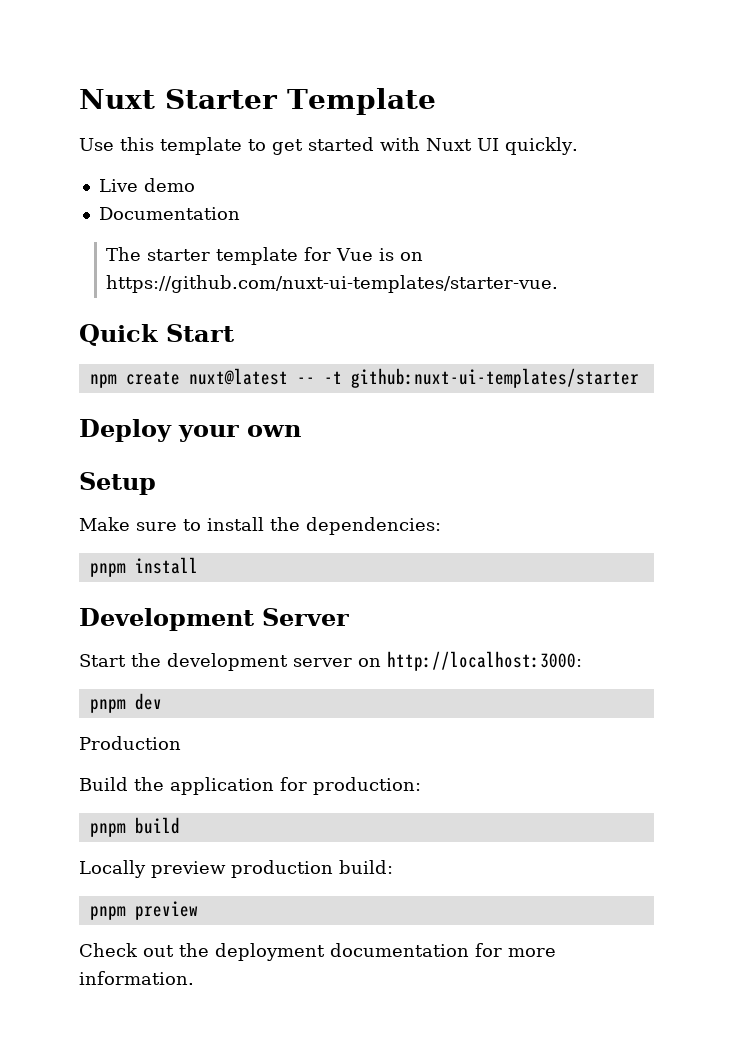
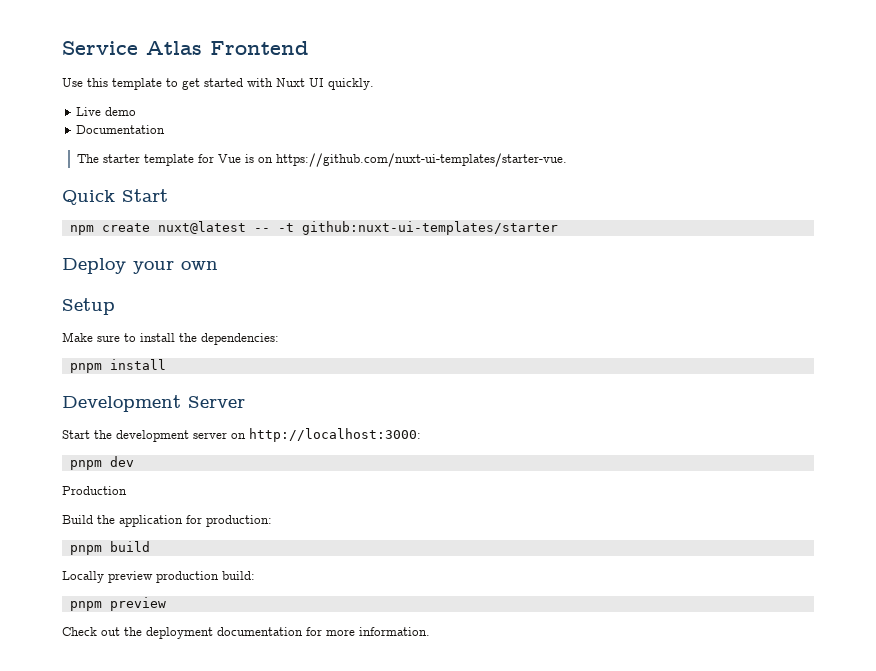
[79,88,436,115] Nuxt Starter Template -> [62,41,309,55] Service Atlas Frontend

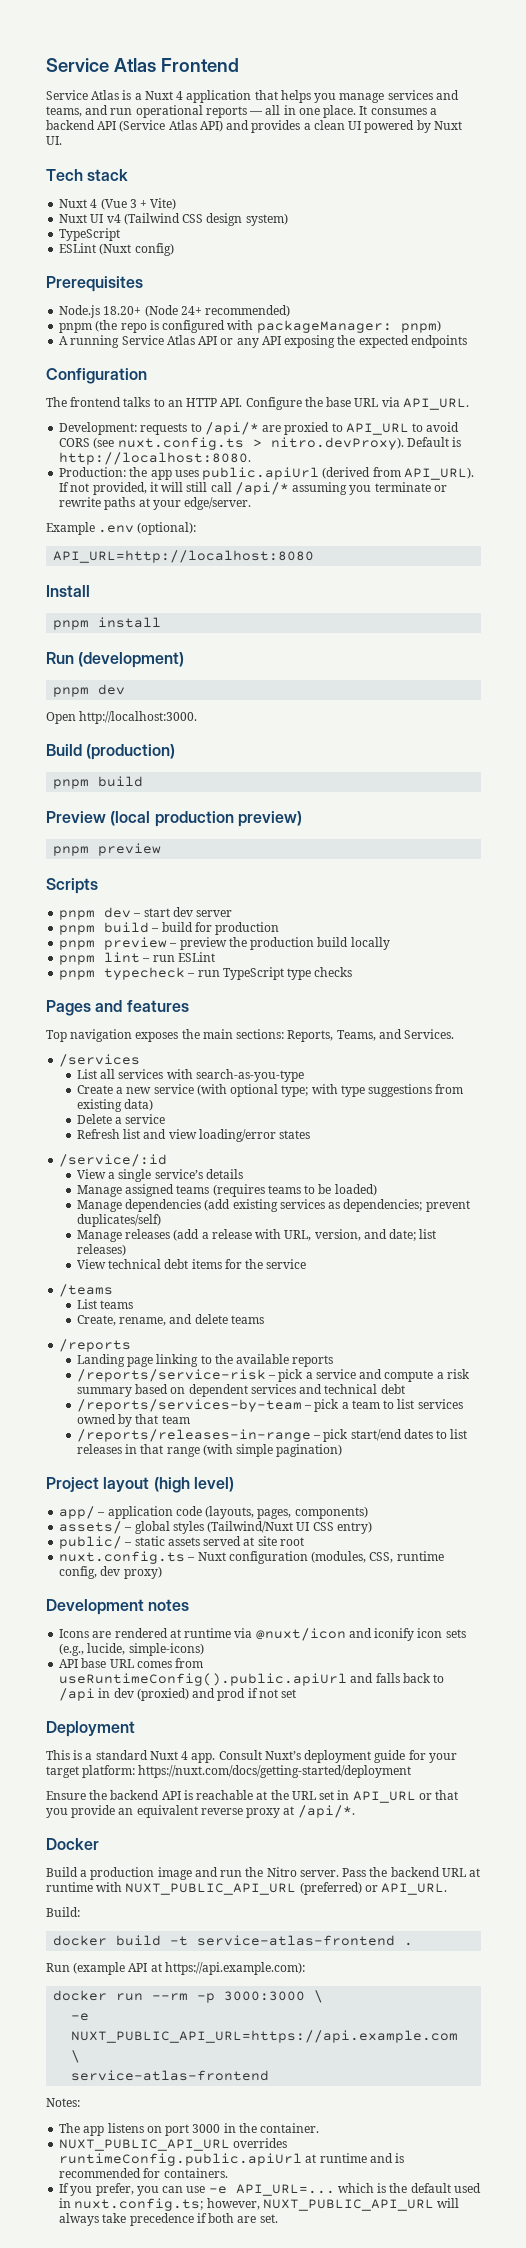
[62,78,374,90] [76,107,137,116] [76,125,166,134] [77,153,568,167] [62,189,168,205] [69,221,558,235] [62,258,218,274] [62,298,115,315] [62,332,279,345] [69,359,166,373] [62,395,245,412] [62,428,421,442] Use this template to get started with Nuxt UI quickly. // Live demo // Documentation // The starter template for Vue is on https://github.com/nuxt-ui-templates/starter-vue. // Quick Start // npm create nuxt@latest -- -t github:nuxt-ui-templates/starter // Deploy your own // Setup // Make sure to install the dependencies: // pnpm install // Development Server // Start the development server on http://localhost:3000: -> [46,90,459,103] [46,105,437,118] [46,120,462,133] [46,136,62,145] [46,169,129,181] [59,198,177,210] [59,213,288,226] [59,228,121,241] [59,243,174,256] [46,276,143,292] [59,305,291,318] [59,320,441,333] [59,335,467,348] [46,368,147,384] [46,397,469,410] [59,422,460,435] [59,437,462,450] [59,452,252,465] [59,467,474,480] [59,482,447,495] [59,497,252,510] [46,522,197,535] [53,550,315,563] [46,585,90,597] [53,617,162,630] [46,652,185,668] Service Atlas is a Nuxt 4 application that helps you manage services and teams, and run operational reports — all in one place. It consumes a backend API (Service Atlas API) and provides a clean UI powered by Nuxt UI. // Tech stack // Nuxt 4 (Vue 3 + Vite) // Nuxt UI v4 (Tailwind CSS design system) // TypeScript // ESLint (Nuxt config) // Prerequisites // Node.js 18.20+ (Node 24+ recommended) // pnpm (the repo is configured with packageManager: pnpm) // A running Service Atlas API or any API exposing the expected endpoints // Configuration // The frontend talks to an HTTP API. Configure the base URL via API_URL. // Development: requests to /api/* are proxied to API_URL to avoid CORS (see nuxt.config.ts > nitro.devProxy). Default is http://localhost:8080. // Production: the app uses public.apiUrl (derived from API_URL). If not provided, it will still call /api/* assuming you terminate or rewrite paths at your edge/server. // Example .env (optional): // API_URL=http://localhost:8080 // Install // pnpm install // Run (development)
[62,486,127,495] [62,515,272,527] [69,541,150,555] [62,571,255,583] [69,597,166,611] [62,627,430,639] Production // Build the application for production: // pnpm build // Locally preview production build: // pnpm preview // Check out the deployment documentation for more information. -> [46,711,198,724] [46,744,176,760] [53,776,144,789] [46,811,302,827] [53,843,162,856] [46,878,98,894] [59,907,233,920] [59,922,280,935] [59,937,390,950] [59,952,215,965] [59,967,353,980] [46,1000,189,1016] [46,1029,455,1042] [59,1054,141,1067] [76,1069,304,1082] [76,1084,464,1097] [76,1099,154,1112] [76,1114,166,1124] [76,1129,311,1142] [59,1154,168,1167] [76,1169,243,1182] [76,1184,377,1197] [76,1199,470,1212] [76,1214,161,1227] [76,1229,437,1242] [76,1244,126,1256] [76,1259,307,1269] [59,1284,114,1297] [76,1299,134,1309] [76,1314,264,1326] [59,1339,132,1352] [76,1354,334,1367] [76,1369,470,1382] [76,1384,405,1397] [76,1399,463,1412] [76,1414,190,1427] [76,1429,468,1442] [76,1444,343,1457] [46,1477,234,1493] [59,1506,368,1519] [59,1521,372,1534] [59,1536,304,1549] [59,1551,444,1564] [59,1566,162,1579] [46,1599,190,1615] [59,1628,466,1641] [59,1643,204,1656] [59,1658,204,1668] [59,1673,445,1686] [59,1688,297,1701] [46,1721,135,1737] [46,1750,457,1763] [46,1765,412,1778] [46,1790,459,1803] [46,1805,355,1818] [46,1838,99,1850] [46,1867,481,1880] [46,1882,448,1895] [46,1907,80,1917] [53,1935,414,1946] [46,1962,305,1975] [53,1990,324,2003] [71,2013,90,2021] [71,2030,459,2043] [71,2050,81,2063] [71,2070,270,2081] [46,2098,80,2107] [59,2123,320,2136] [59,2138,288,2151] [59,2153,405,2166] [59,2168,228,2178] [59,2183,481,2196] [59,2198,460,2211] [59,2213,278,2226] Open http://localhost:3000. // Build (production) // pnpm build // Preview (local production preview) // pnpm preview // Scripts // pnpm dev – start dev server // pnpm build – build for production // pnpm preview – preview the production build locally // pnpm lint – run ESLint // pnpm typecheck – run TypeScript type checks // Pages and features // Top navigation exposes the main sections: Reports, Teams, and Services. // /services // List all services with search-as-you-type // Create a new service (with optional type; with type suggestions from existing data) // Delete a service // Refresh list and view loading/error states // /service/:id // View a single service’s details // Manage assigned teams (requires teams to be loaded) // Manage dependencies (add existing services as dependencies; prevent duplicates/self) // Manage releases (add a release with URL, version, and date; list releases) // View technical debt items for the service // /teams // List teams // Create, rename, and delete teams // /reports // Landing page linking to the available reports // /reports/service-risk – pick a service and compute a risk summary based on dependent services and technical debt // /reports/services-by-team – pick a team to list services owned by that team // /reports/releases-in-range – pick start/end dates to list releases in that range (with simple pagination) // Project layout (high level) // app/ – application code (layouts, pages, components) // assets/ – global styles (Tailwind/Nuxt UI CSS entry) // public/ – static assets served at site root // nuxt.config.ts – Nuxt configuration (modules, CSS, runtime config, dev proxy) // Development notes // Icons are rendered at runtime via @nuxt/icon and iconify icon sets (e.g., lucide, simple-icons) // API base URL comes from useRuntimeConfig().public.apiUrl and falls back to /api in dev (proxied) and prod if not set // Deployment // This is a standard Nuxt 4 app. Consult Nuxt’s deployment guide for your target platform: https://nuxt.com/docs/getting-started/deployment // Ensure the backend API is reachable at the URL set in API_URL or that you provide an equivalent reverse proxy at /api/*. // Docker // Build a production image and run the Nitro server. Pass the backend URL at runtime with NUXT_PUBLIC_API_URL (preferred) or API_URL. // Build: // docker build -t service-atlas-frontend . // Run (example API at https://api.example.com): // docker run --rm -p 3000:3000 \ // -e NUXT_PUBLIC_API_URL=https://api.example.com \ // service-atlas-frontend // Notes: // The app listens on port 3000 in the container. // NUXT_PUBLIC_API_URL overrides runtimeConfig.public.apiUrl at runtime and is recommended for containers. // If you prefer, you can use -e API_URL=... which is the default used in nuxt.config.ts; however, NUXT_PUBLIC_API_URL will always take precedence if both are set.

